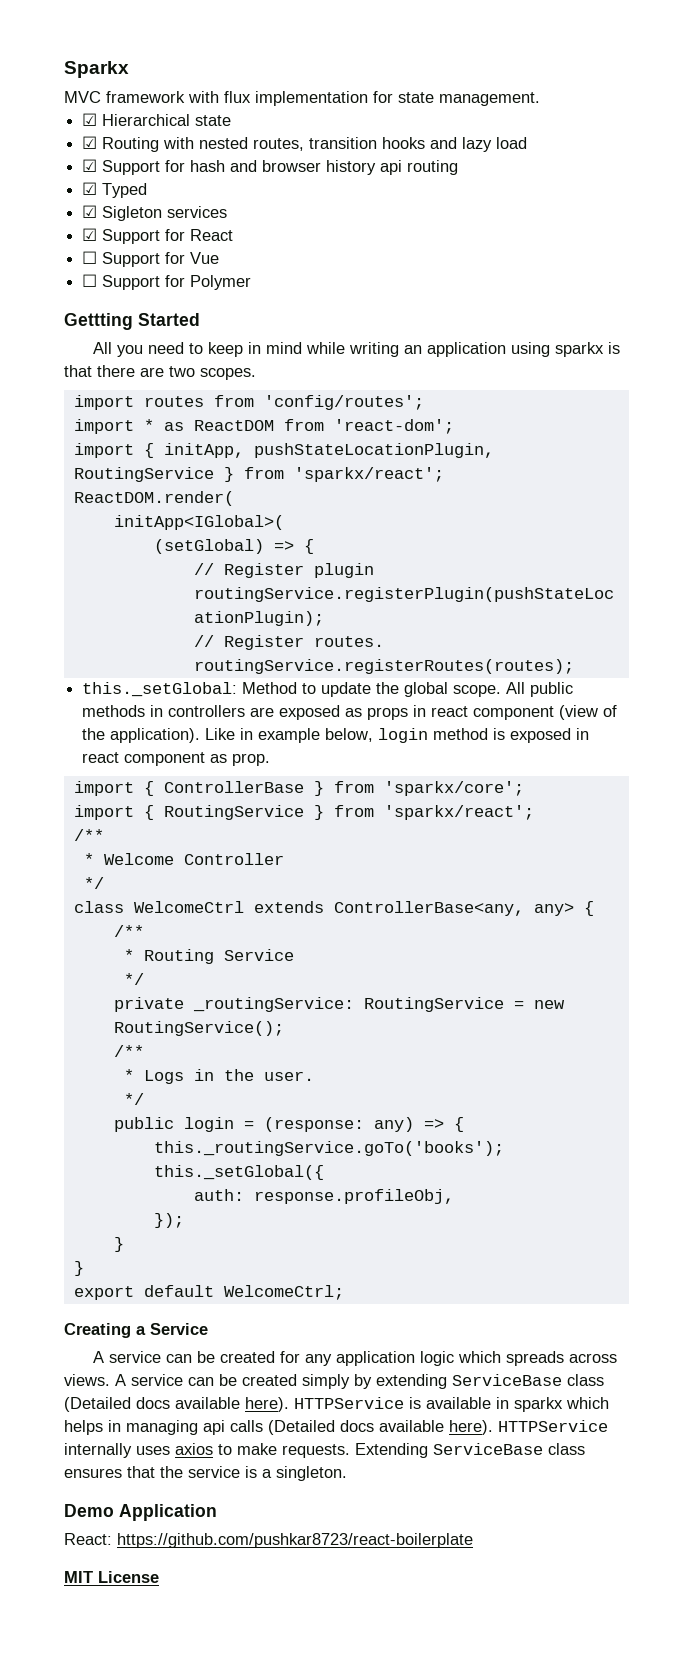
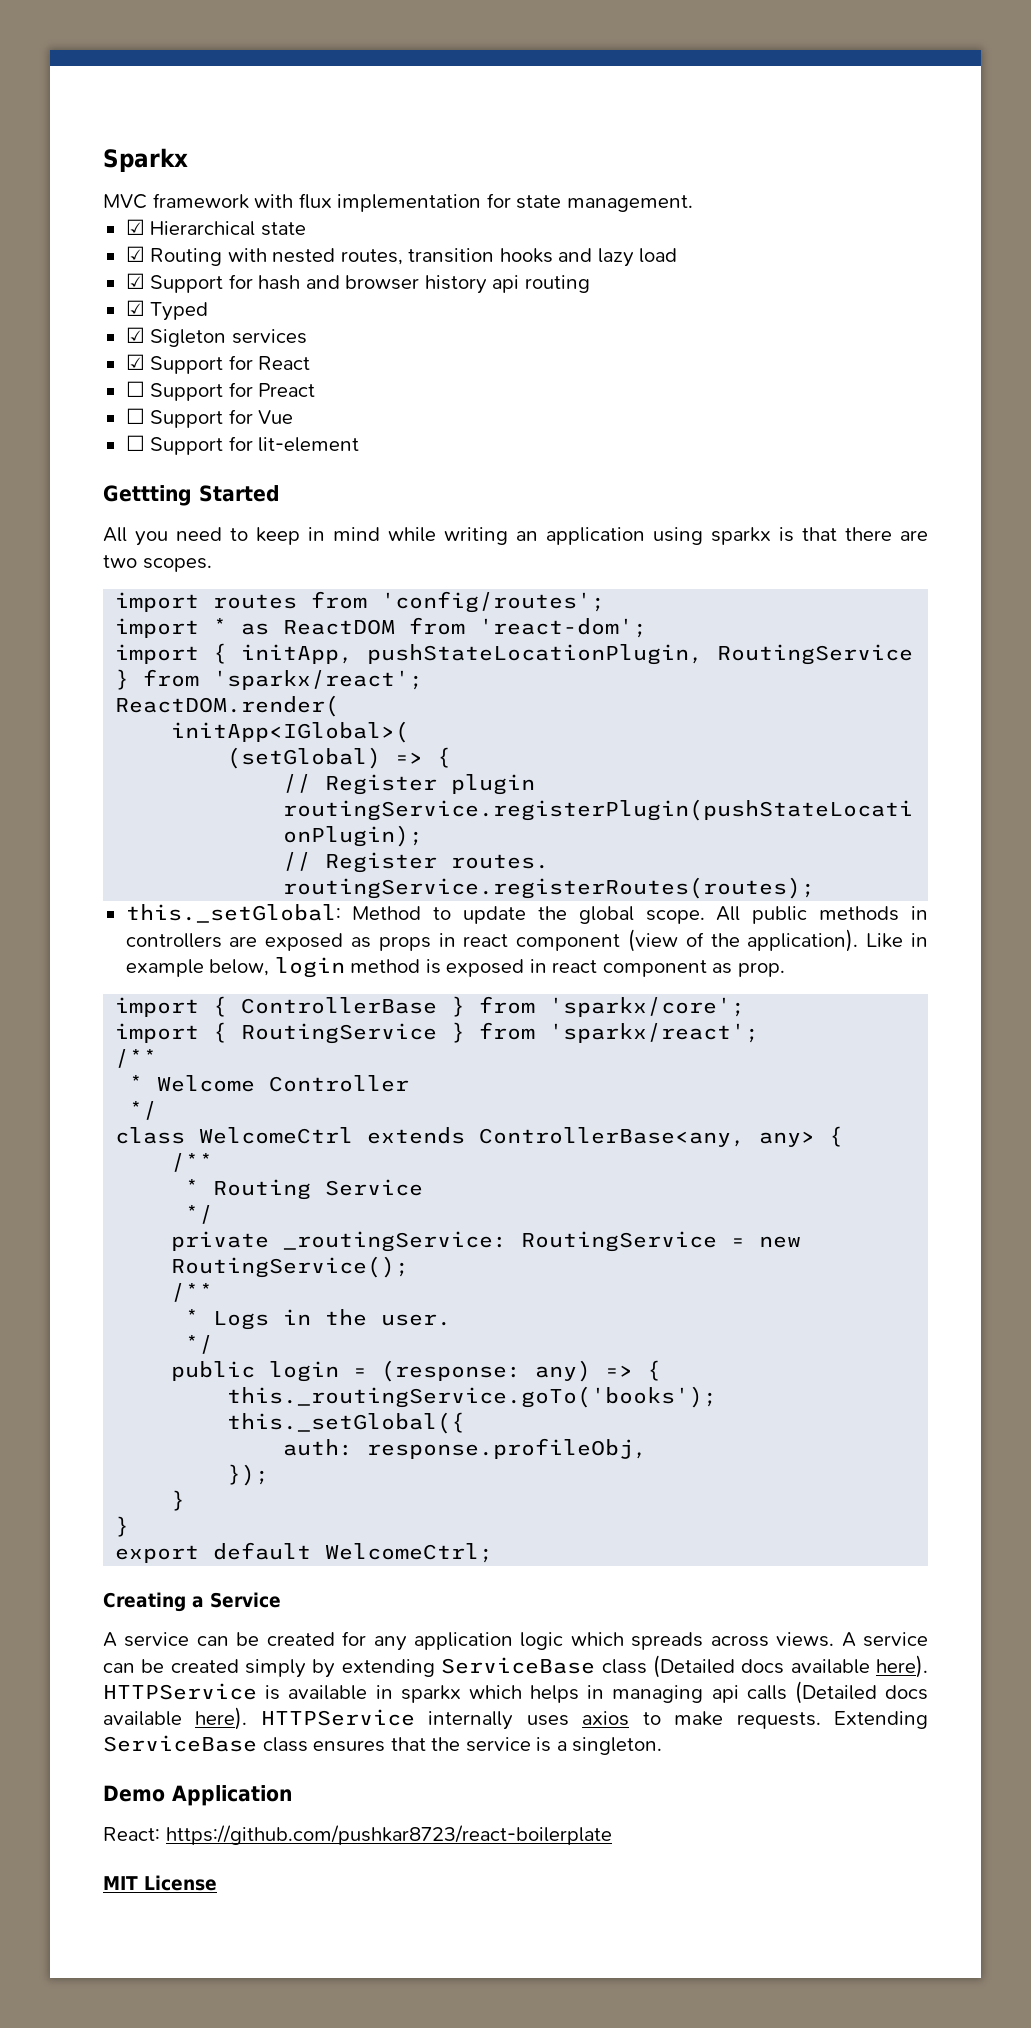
(234, 235) none -> [125,381,316,401] // ☐ Support for Preact
[190,275,252,290] Polymer -> [258,437,360,452] lit-element

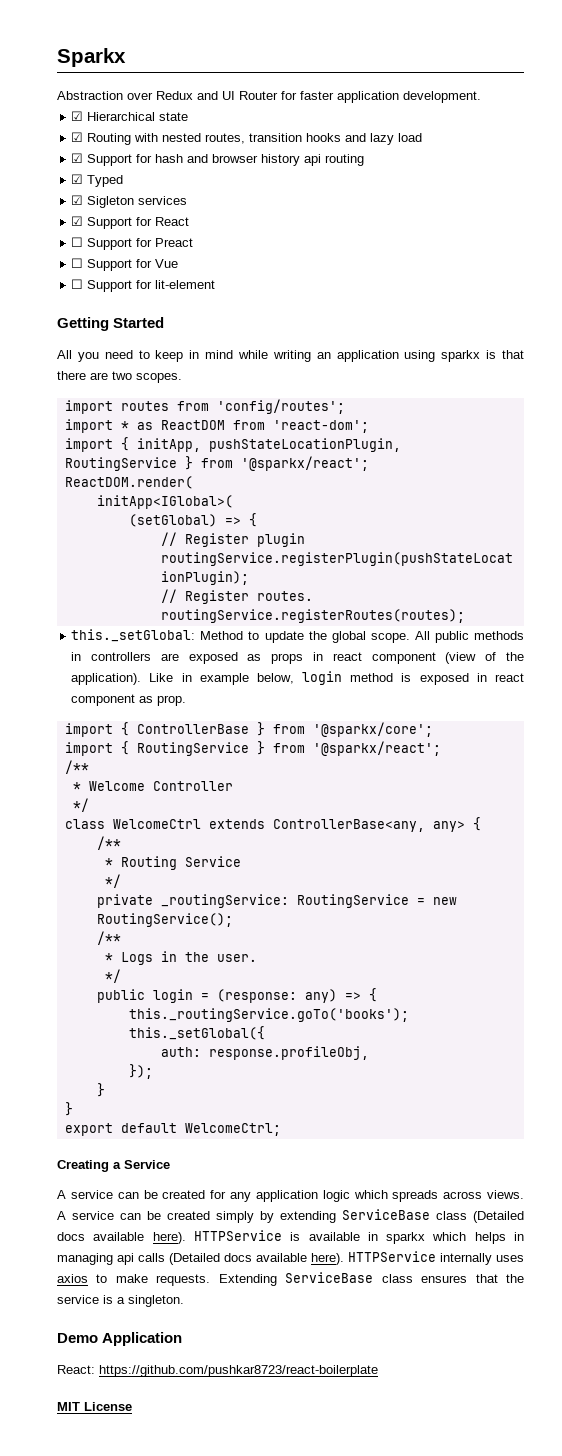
[103,193,693,212] MVC framework with flux implementation for state management. -> [57,91,481,103] Abstraction over Redux and UI Router for faster application development.
[103,485,192,506] Gettting -> [57,317,109,331] Getting
[213,670,424,690] 'sparkx/react'; -> [240,456,369,471] '@sparkx/react';
[549,997,746,1017] 'sparkx/core'; -> [312,722,433,737] '@sparkx/core';
[549,1023,760,1043] 'sparkx/react'; -> [312,741,441,756] '@sparkx/react';

